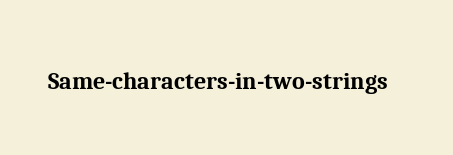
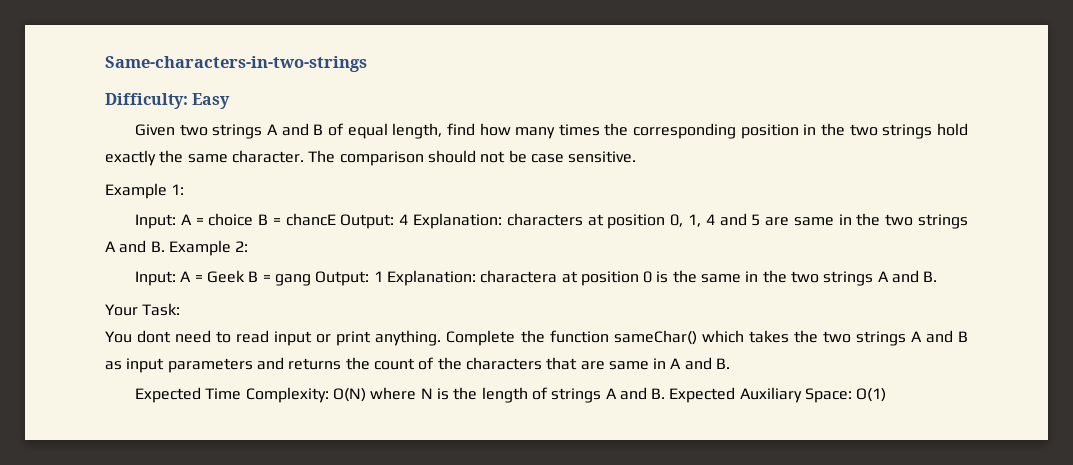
(388, 83) none -> [105,93,231,109] [134,123,968,139] [105,150,637,166] [105,183,185,199] [134,213,968,229] [105,240,249,256] [134,270,938,286] [105,303,181,316] [105,330,968,346] [105,357,731,373] [134,387,887,403] // Difficulty: Easy // Given two strings A and B of equal length, find how many times the corresponding position in the two strings hold exactly the same character. The comparison should not be case sensitive. // Example 1: // Input: A = choice B = chancE Output: 4 Explanation: characters at position 0, 1, 4 and 5 are same in the two strings A and B. Example 2: // Input: A = Geek B = gang Output: 1 Explanation: charactera at position 0 is the same in the two strings A and B. // Your Task: // You dont need to read input or print anything. Complete the function sameChar() which takes the two strings A and B as input parameters and returns the count of the characters that are same in A and B. // Expected Time Complexity: O(N) where N is the length of strings A and B. Expected Auxiliary Space: O(1)

